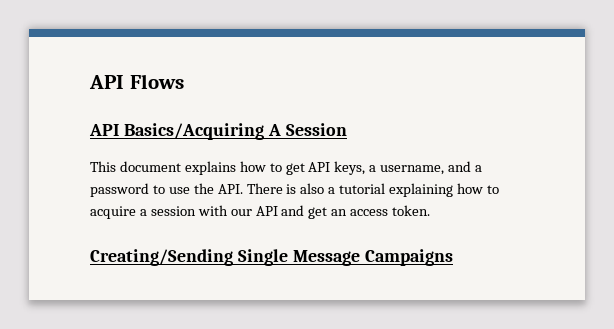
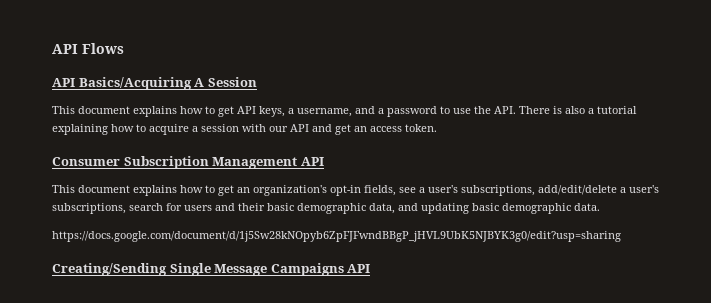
(431, 210) none -> [52,156,324,169] [52,185,659,196] [52,203,600,214] [52,231,621,242] // Consumer Subscription Management API // This document explains how to get an organization's opt-in fields, see a user's subscriptions, add/edit/delete a user's subscriptions, search for users and their basic demographic data, and updating basic demographic data. // https://docs.google.com/document/d/1j5Sw28kNOpyb6ZpFJFwndBBgP_jHVL9UbK5NJBYK3g0/edit?usp=sharing
(453, 257) none -> [347,264,371,273] API

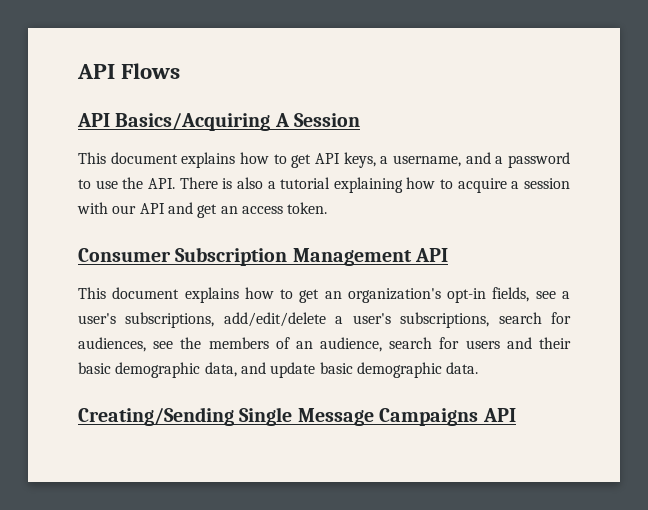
(182, 207) none -> [78,337,460,352] audiences, see the members of an audience, search for
[421,203,469,214] updating -> [270,362,316,378] update
[52,231,621,242] // https://docs.google.com/document/d/1j5Sw28kNOpyb6ZpFJFwndBBgP_jHVL9UbK5NJBYK3g0/edit?usp=sharing -> (479, 368) none

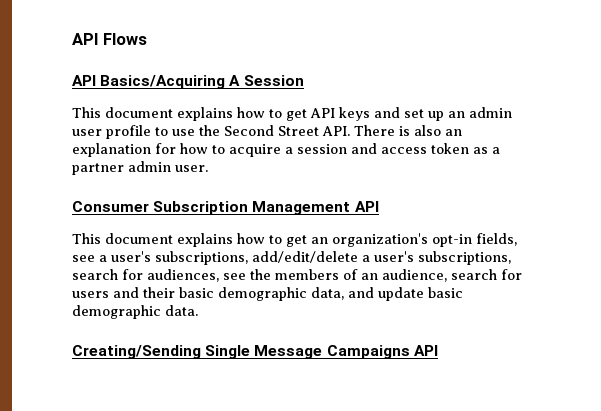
[343,152,571,168] keys, a username, and a password -> [339,107,512,121] [72,125,151,139] keys and set up an admin user profile
(144, 183) none -> [224,125,319,136] Second Street
[267,177,403,193] a tutorial explaining -> [445,129,462,136] [72,143,176,157] an explanation for
[77,202,328,218] with our API and get an access token. -> [351,143,500,154] [72,161,208,175] and access token as a partner admin user.

